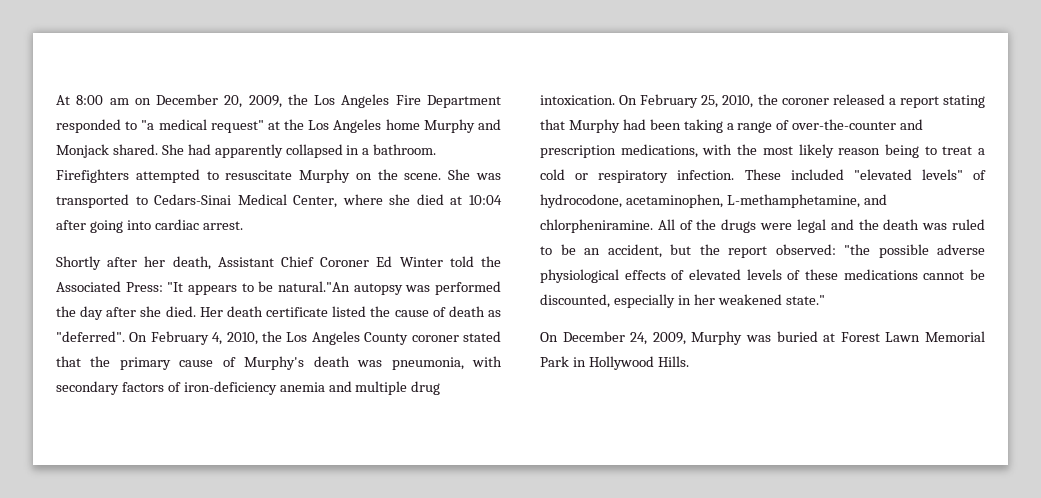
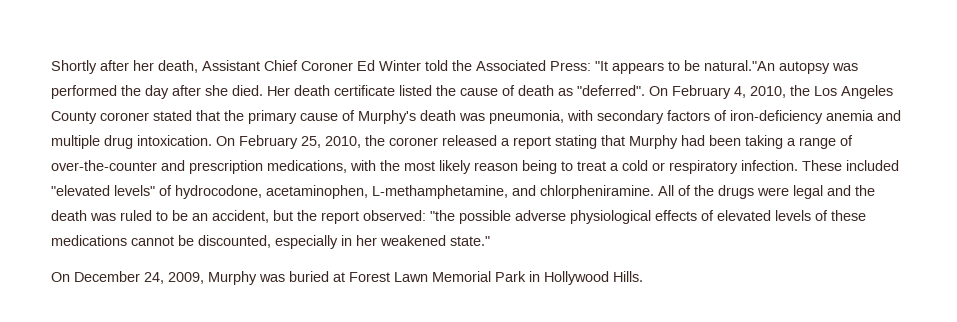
[56,94,501,108] [56,119,502,133] [56,144,437,158] [56,169,501,183] [56,194,502,208] [56,219,243,233] At 8:00 am on December 20, 2009, the Los Angeles Fire Department responded to "a medical request" at the Los Angeles home Murphy and Monjack shared. She had apparently collapsed in a bathroom. Firefighters attempted to resuscitate Murphy on the scene. She was transported to Cedars-Sinai Medical Center, where she died at 10:04 after going into cardiac arrest. // -> (51, 67) none

